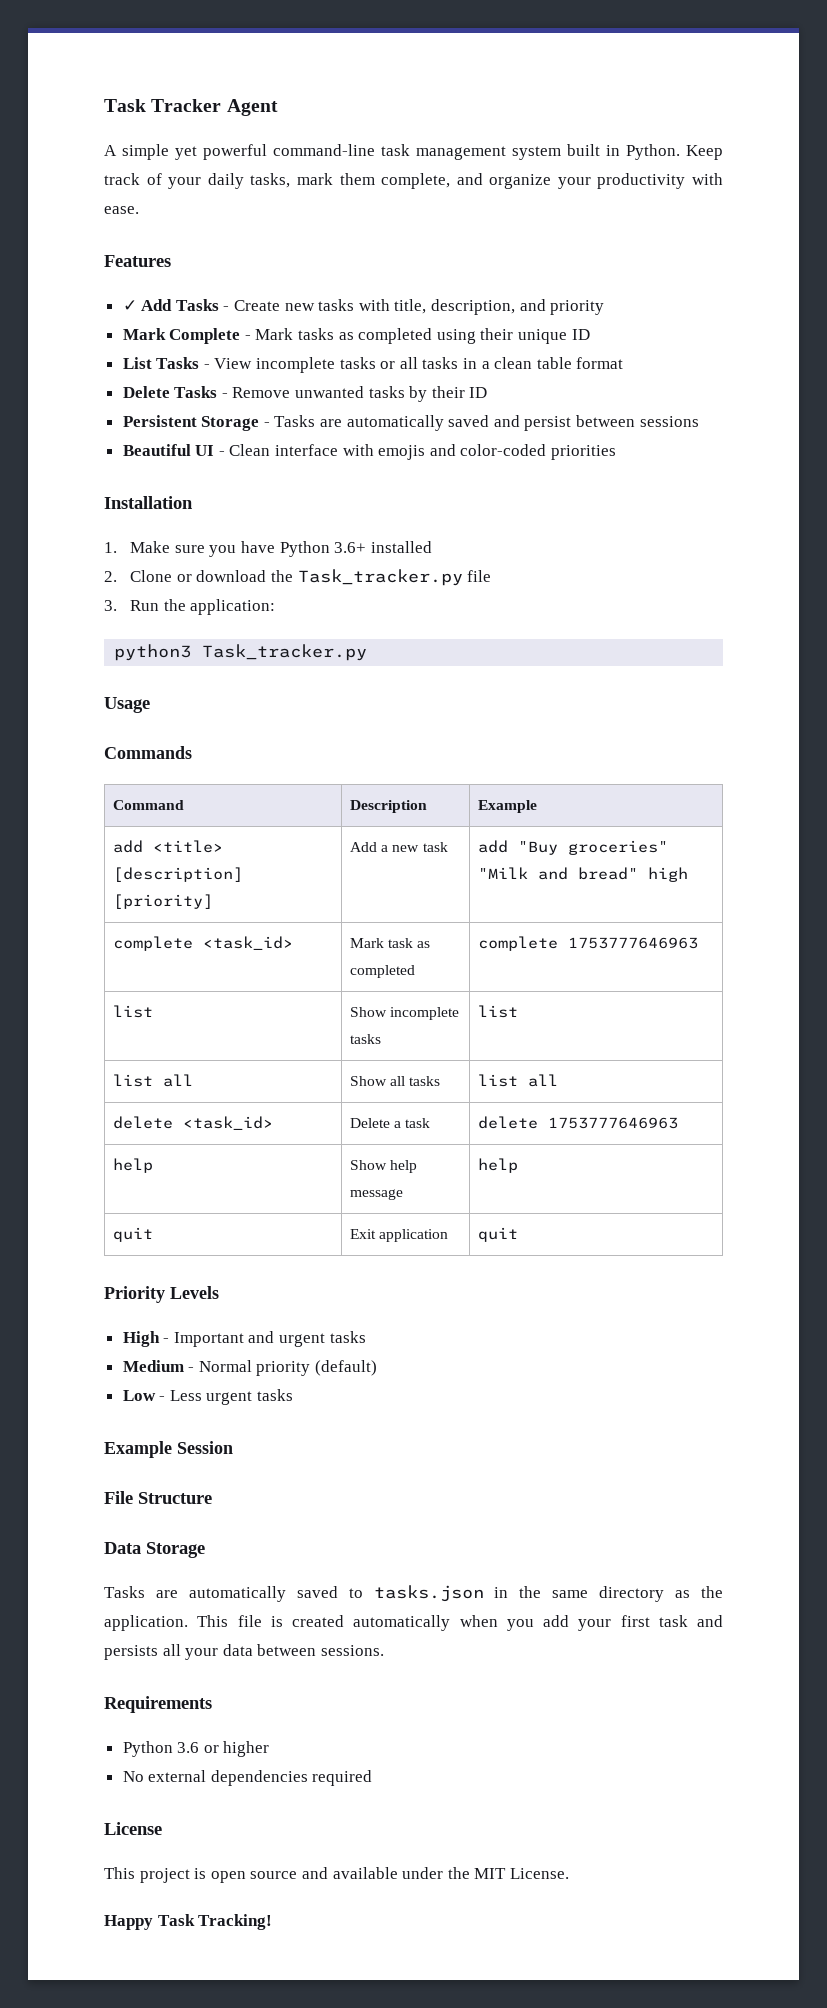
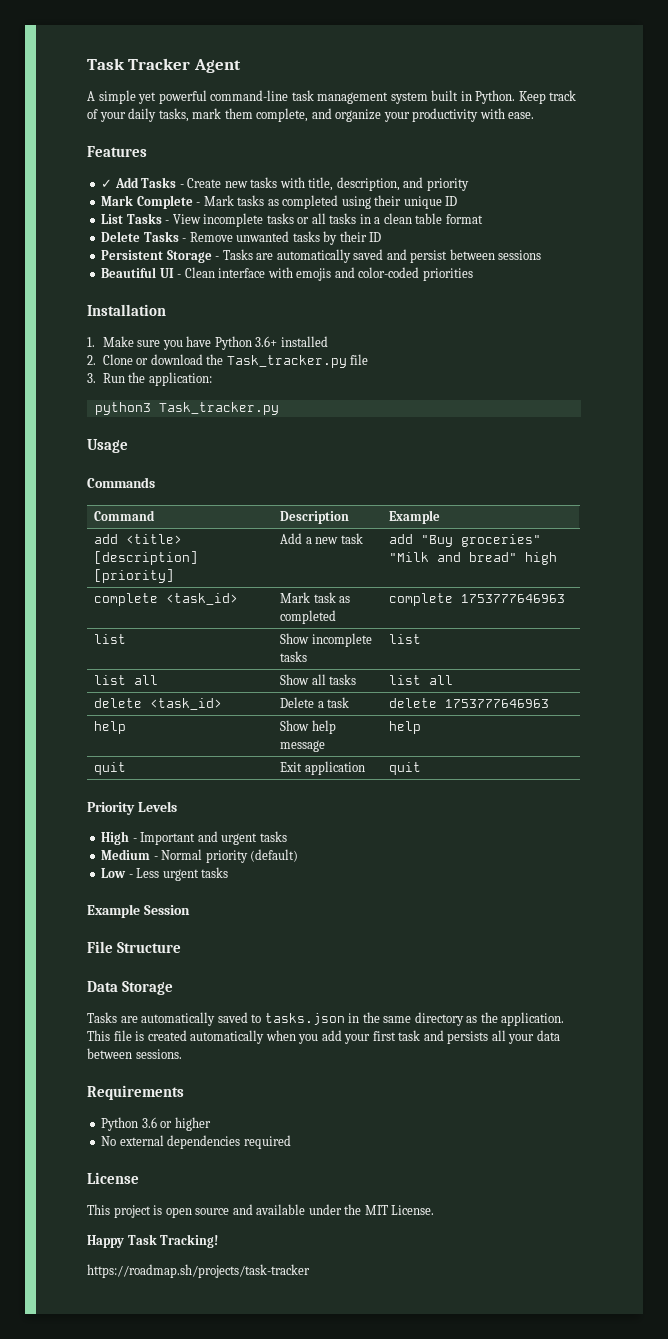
(273, 1922) none -> [87,1264,310,1278] // https://roadmap.sh/projects/task-tracker

